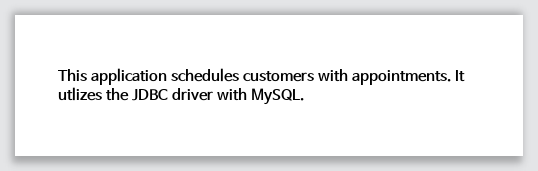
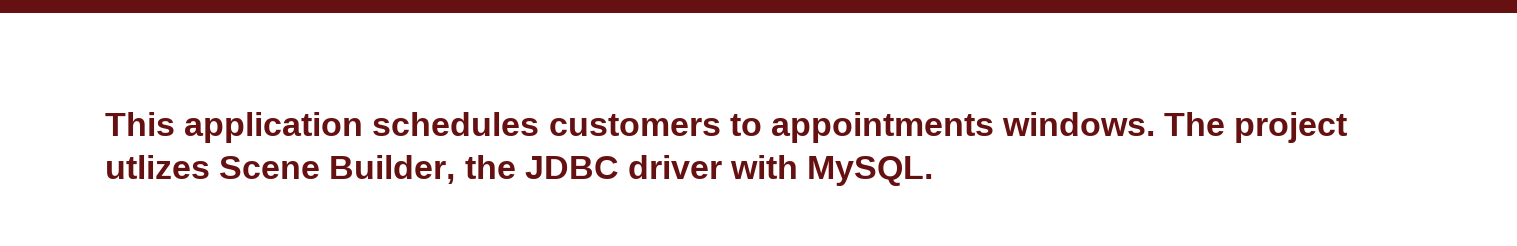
[318,69,466,85] [58,87,102,101] with appointments. It utlizes -> [729,112,1348,143] [105,155,456,184] to appointments windows. The project utlizes Scene Builder,

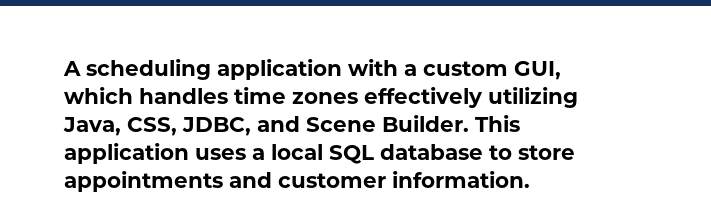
[105,112,1348,143] [105,155,934,186] This application schedules customers to appointments windows. The project utlizes Scene Builder, the JDBC driver with MySQL. -> [63,59,561,80] [64,87,578,108] [63,115,520,136] [64,143,575,164] [64,171,530,192] A scheduling application with a custom GUI, which handles time zones effectively utilizing Java, CSS, JDBC, and Scene Builder. This application uses a local SQL database to store appointments and customer information.

